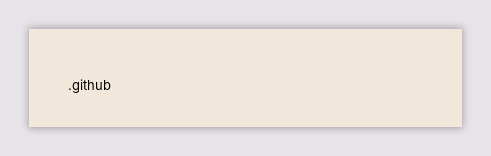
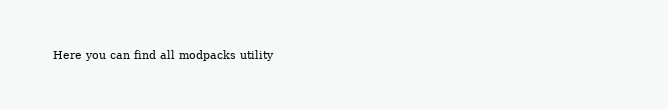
[68,79,111,93] .github -> [53,50,274,61] Here you can find all modpacks utility

